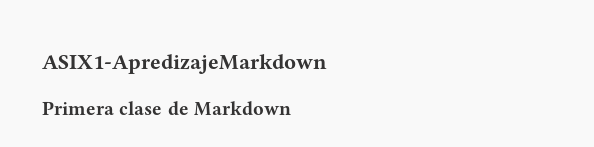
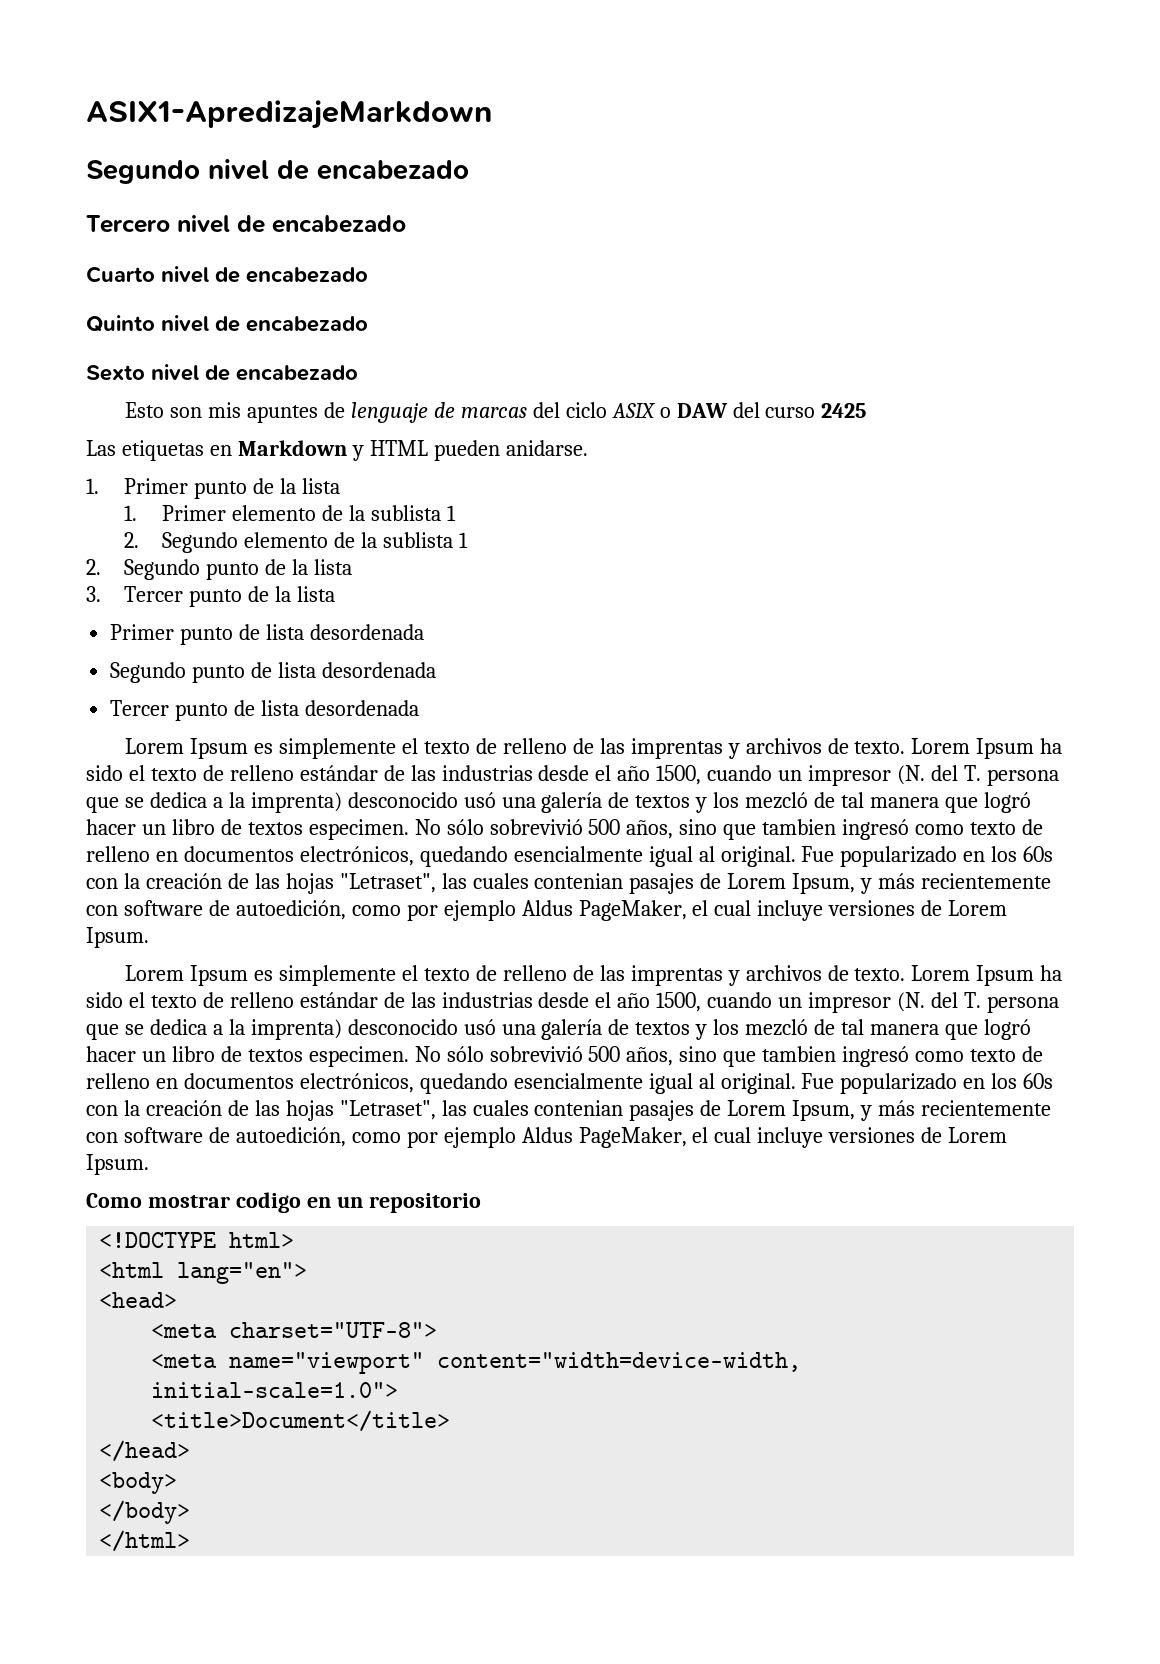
[42,101,291,116] Primera clase de Markdown -> [86,159,469,184] [86,215,406,233] [86,266,368,283] [86,315,368,332] [86,364,358,381] [125,402,867,423] [86,440,588,461] [86,478,340,499] [124,505,456,521] [124,532,468,553] [86,559,352,580] [86,586,335,607] [110,624,424,645] [110,662,436,683] [110,700,419,721] [125,738,1063,759] [86,765,1059,786] [86,792,1031,813] [86,819,1043,840] [86,846,1054,867] [86,873,1052,894] [86,900,1008,921] [86,927,149,948] [125,965,1063,986] [86,992,1059,1013] [86,1019,1031,1040] [86,1046,1043,1067] [86,1073,1054,1094] [86,1100,1052,1121] [86,1127,1008,1148] [86,1154,149,1175] [86,1192,481,1213] [99,1232,295,1248] [99,1262,308,1284] [99,1292,178,1308] [151,1322,438,1338] [151,1352,802,1374] [151,1382,399,1398] [151,1410,451,1432] [99,1440,191,1462] [99,1472,178,1494] [99,1500,191,1524] [99,1530,191,1552] Segundo nivel de encabezado // Tercero nivel de encabezado // Cuarto nivel de encabezado // Quinto nivel de encabezado // Sexto nivel de encabezado // Esto son mis apuntes de lenguaje de marcas del ciclo ASIX o DAW del curso 2425 // Las etiquetas en Markdown y HTML pueden anidarse. // 1. Primer punto de la lista // 1. Primer elemento de la sublista 1 // 2. Segundo elemento de la sublista 1 // 2. Segundo punto de la lista // 3. Tercer punto de la lista // Primer punto de lista desordenada // Segundo punto de lista desordenada // Tercer punto de lista desordenada // Lorem Ipsum es simplemente el texto de relleno de las imprentas y archivos de texto. Lorem Ipsum ha sido el texto de relleno estándar de las industrias desde el año 1500, cuando un impresor (N. del T. persona que se dedica a la imprenta) desconocido usó una galería de textos y los mezcló de tal manera que logró hacer un libro de textos especimen. No sólo sobrevivió 500 años, sino que tambien ingresó como texto de relleno en documentos electrónicos, quedando esencialmente igual al original. Fue popularizado en los 60s con la creación de las hojas "Letraset", las cuales contenian pasajes de Lorem Ipsum, y más recientemente con software de autoedición, como por ejemplo Aldus PageMaker, el cual incluye versiones de Lorem Ipsum. // Lorem Ipsum es simplemente el texto de relleno de las imprentas y archivos de texto. Lorem Ipsum ha sido el texto de relleno estándar de las industrias desde el año 1500, cuando un impresor (N. del T. persona que se dedica a la imprenta) desconocido usó una galería de textos y los mezcló de tal manera que logró hacer un libro de textos especimen. No sólo sobrevivió 500 años, sino que tambien ingresó como texto de relleno en documentos electrónicos, quedando esencialmente igual al original. Fue popularizado en los 60s con la creación de las hojas "Letraset", las cuales contenian pasajes de Lorem Ipsum, y más recientemente con software de autoedición, como por ejemplo Aldus PageMaker, el cual incluye versiones de Lorem Ipsum. // Como mostrar codigo en un repositorio // <!DOCTYPE html> // <html lang="en"> // <head> // <meta charset="UTF-8"> // <meta name="viewport" content="width=device-width, initial-scale=1.0"> // <title>Document</title> // </head> // <body> // </body> // </html>

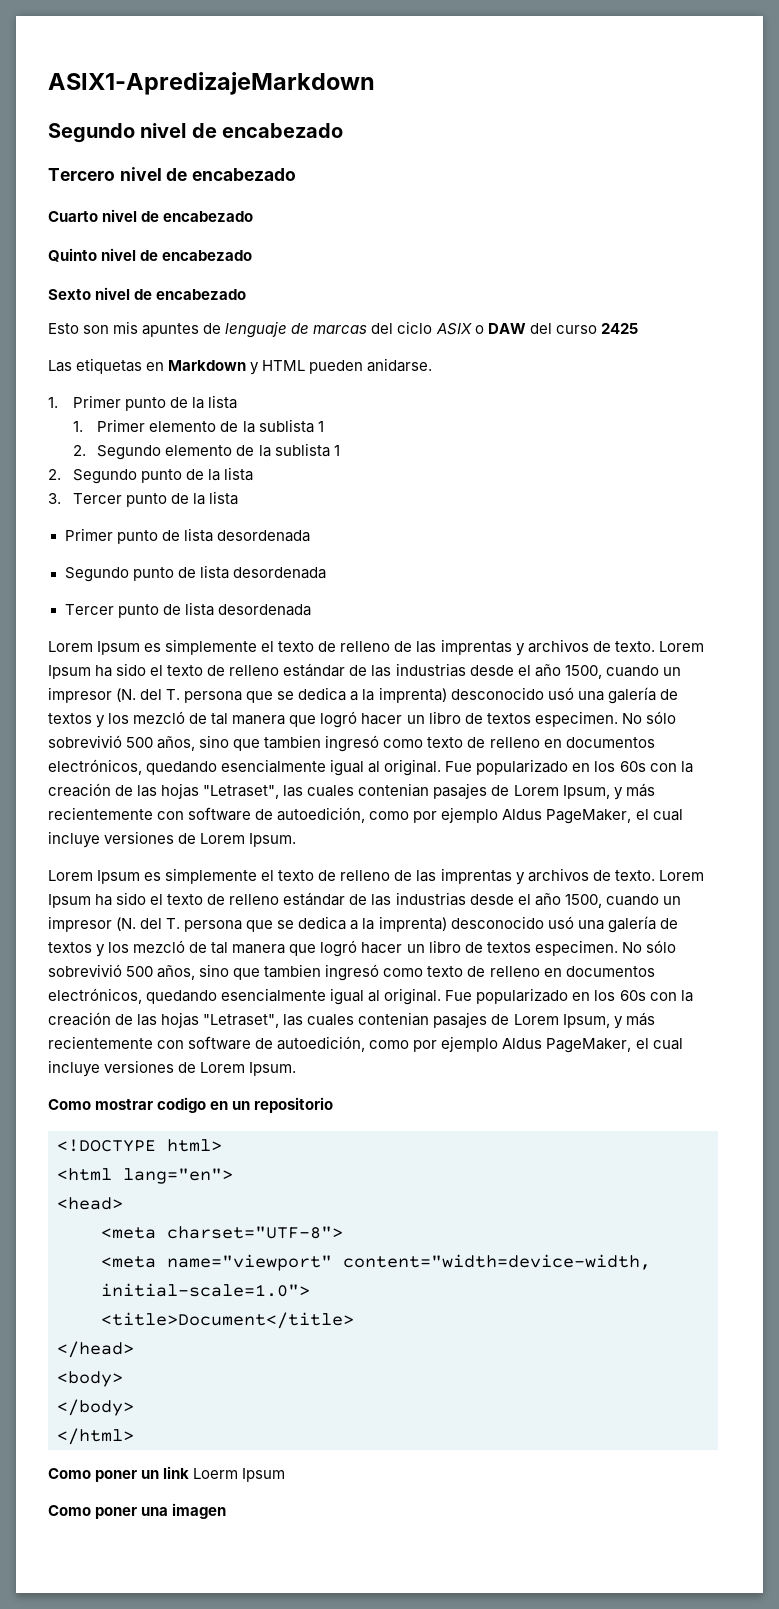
(191, 1541) none -> [48,1466,286,1482] [48,1503,227,1519] // Como poner un link Loerm Ipsum // Como poner una imagen

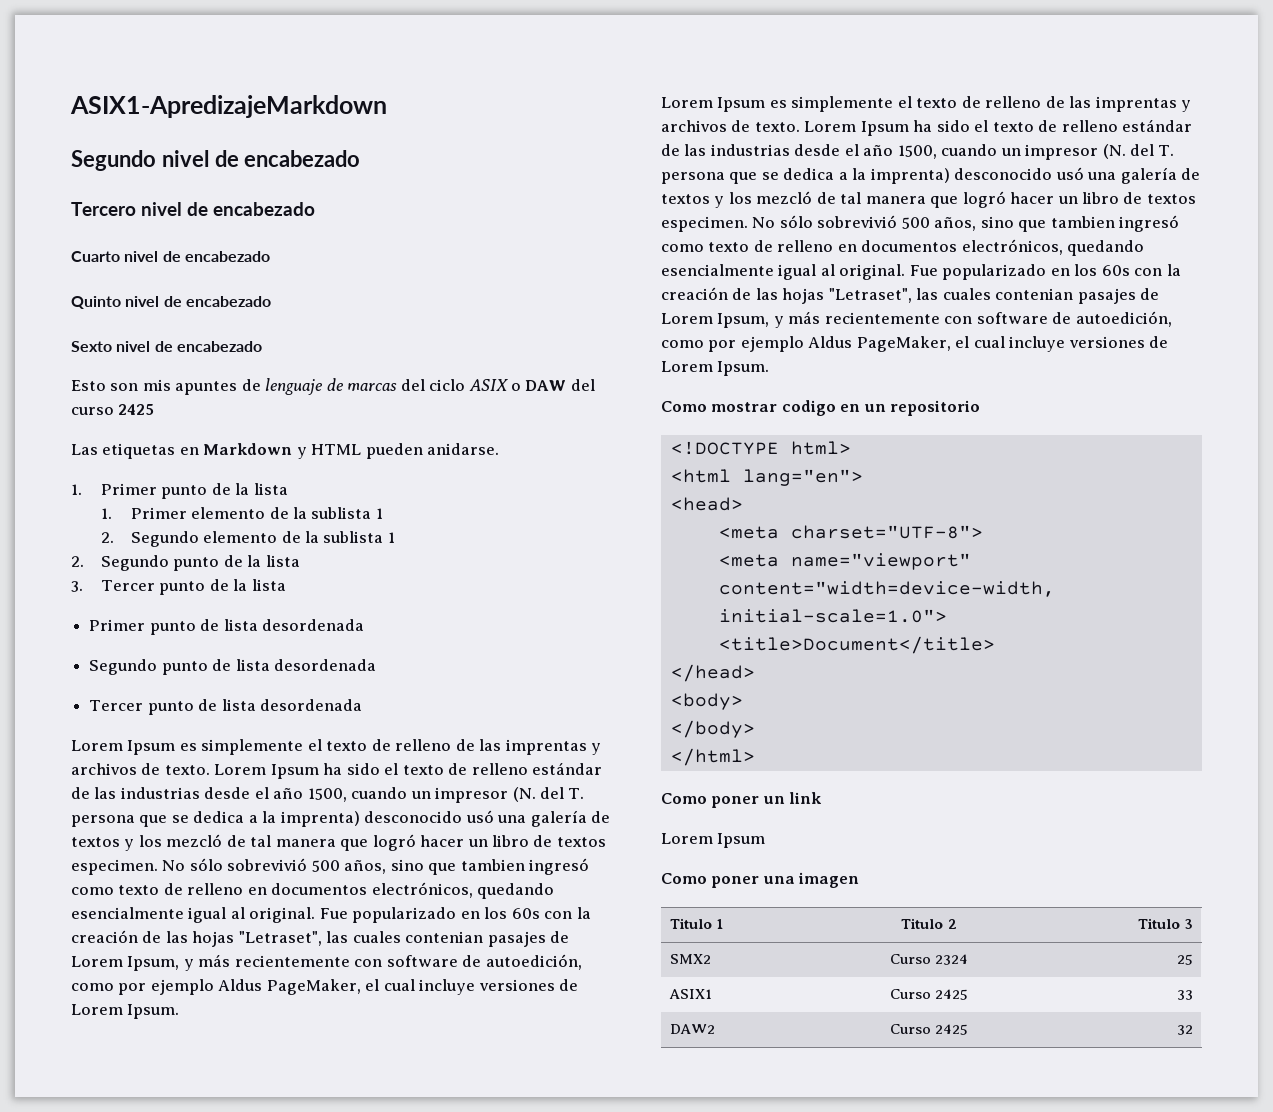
[193,1468,239,1479] Loerm -> [661,833,713,844] // Lorem
(227, 1511) none -> [670,918,724,929] [901,918,957,929] [1137,918,1193,929] [670,954,712,964] [889,954,969,965] [1176,954,1193,965] [669,989,713,999] [889,989,969,1000] [1176,990,1193,1000] [670,1024,716,1034] [889,1024,969,1035] [1176,1025,1193,1035] // Titulo 1 | Titulo 2 | Titulo 3 // SMX2 | Curso 2324 | 25 // ASIX1 | Curso 2425 | 33 // DAW2 | Curso 2425 | 32

